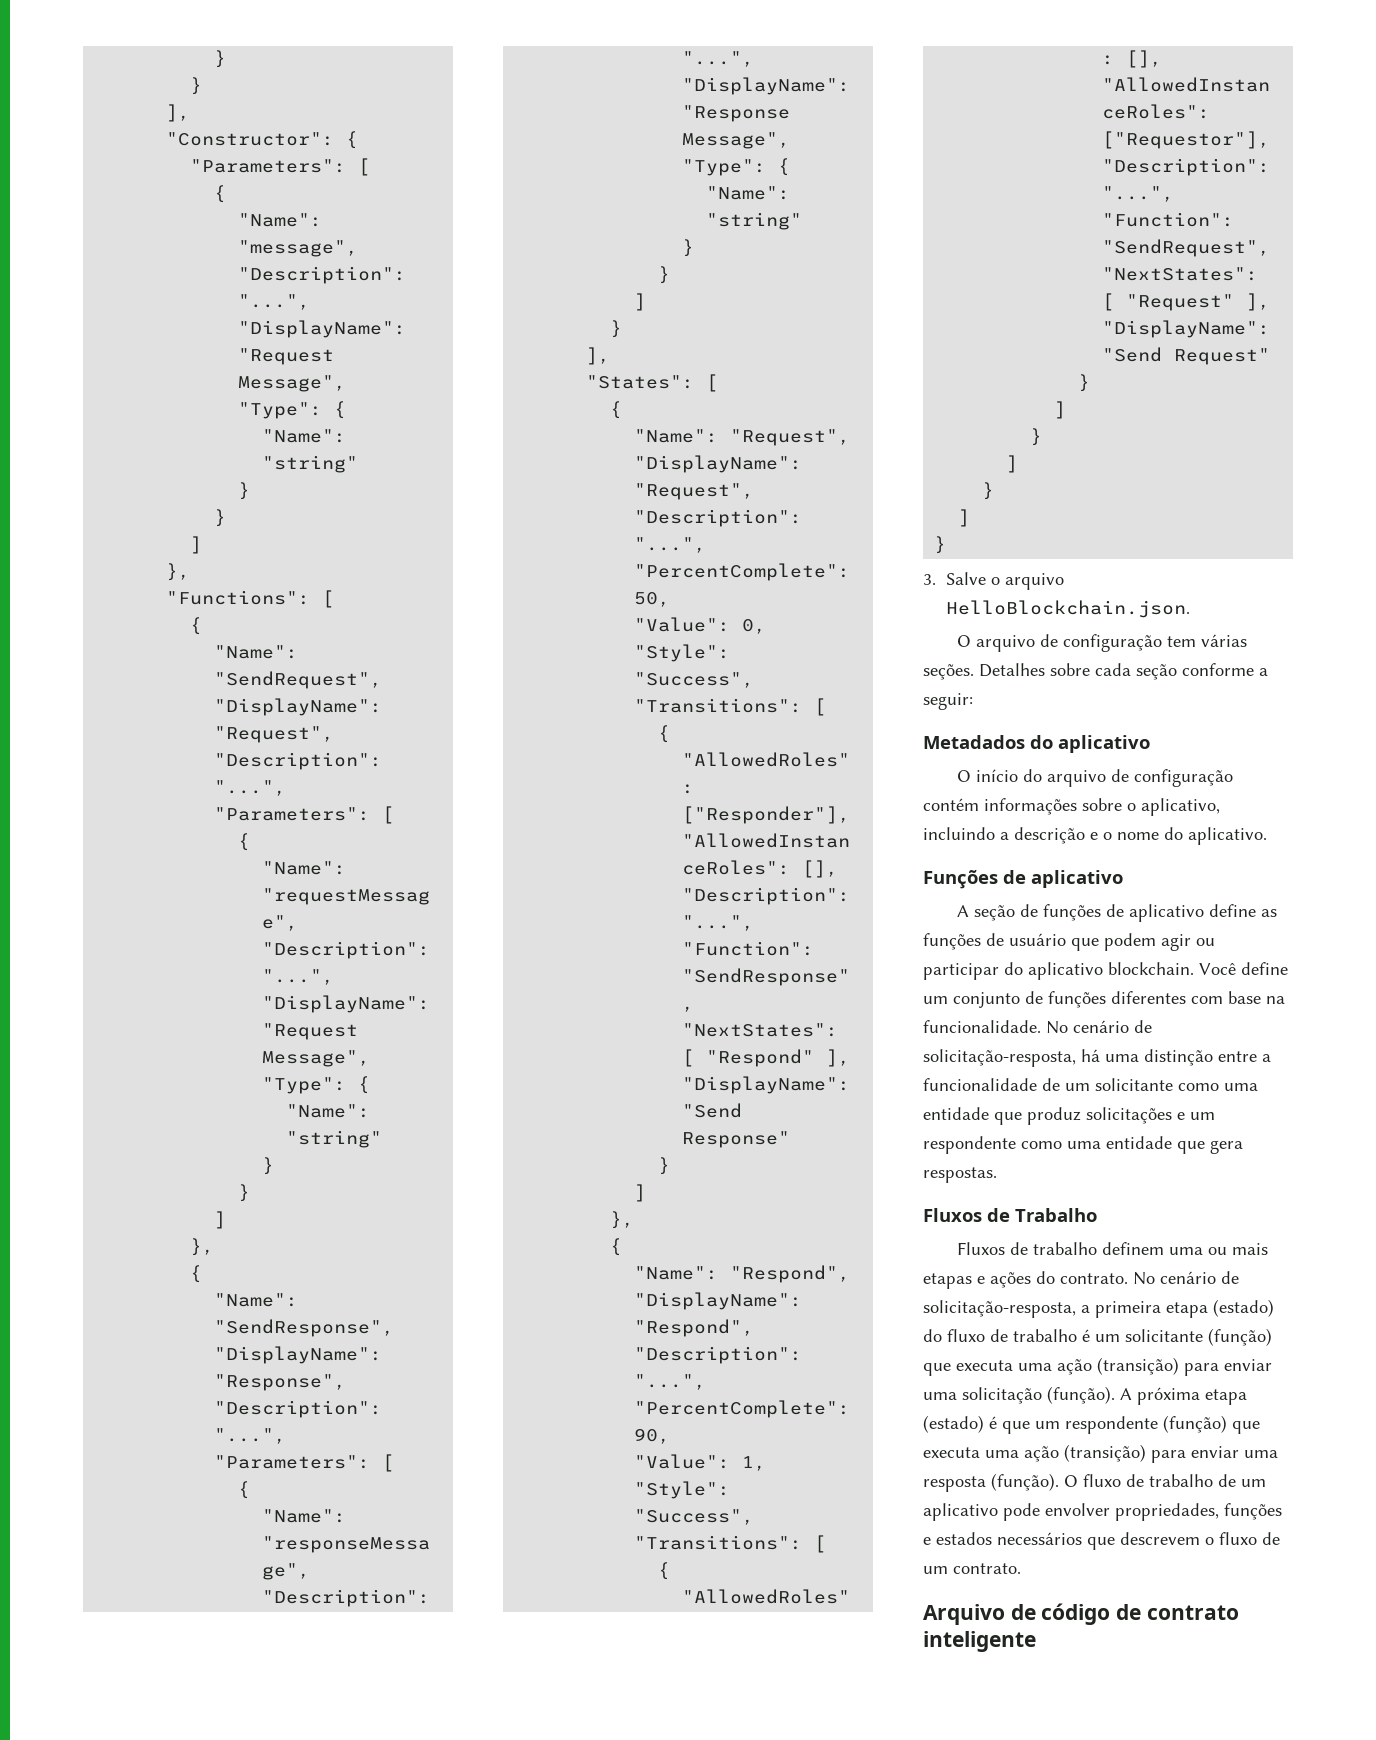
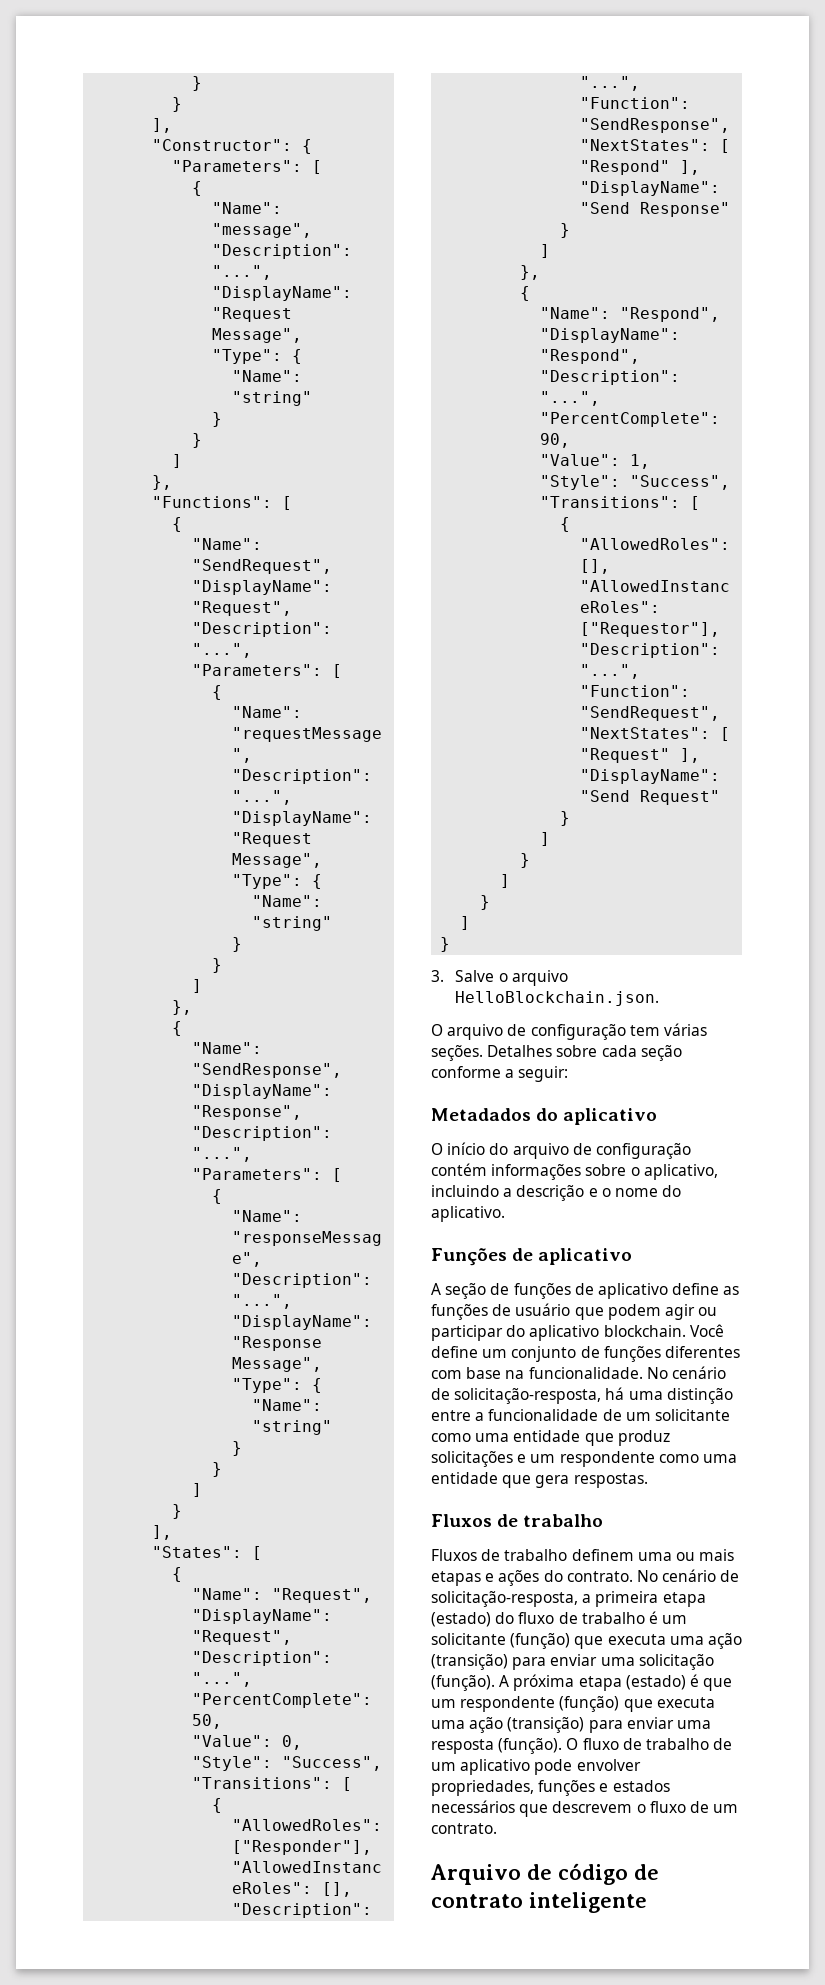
[1015,1208,1097,1222] Trabalho -> [523,1514,604,1527] trabalho

